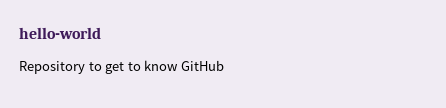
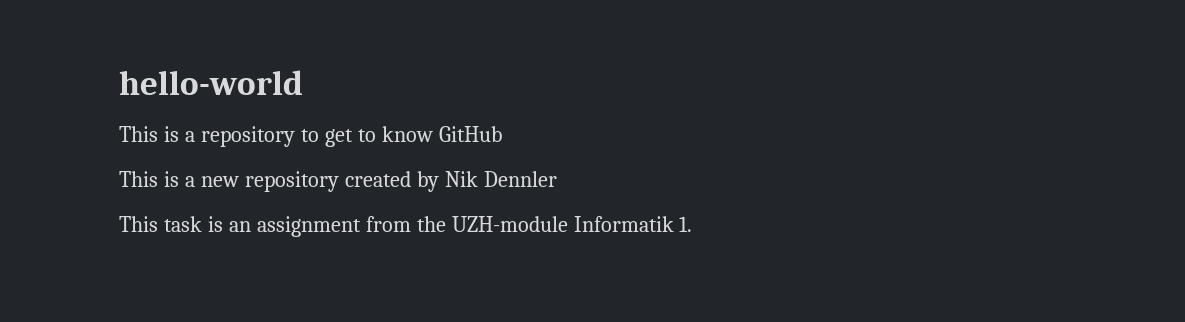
[19,61,85,74] Repository -> [119,126,295,147] This is a repository
(224, 65) none -> [119,171,557,192] [119,216,693,237] // This is a new repository created by Nik Dennler // This task is an assignment from the UZH-module Informatik 1.

